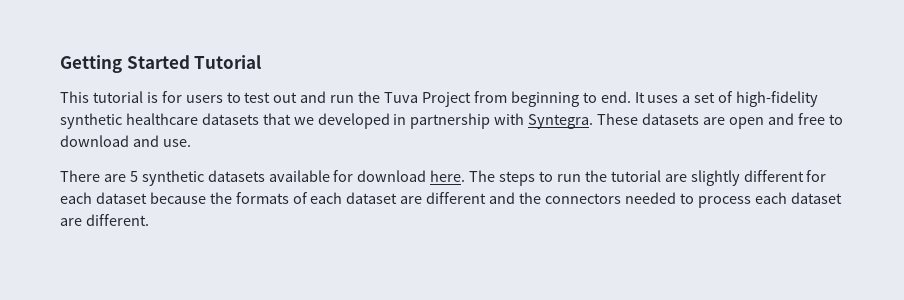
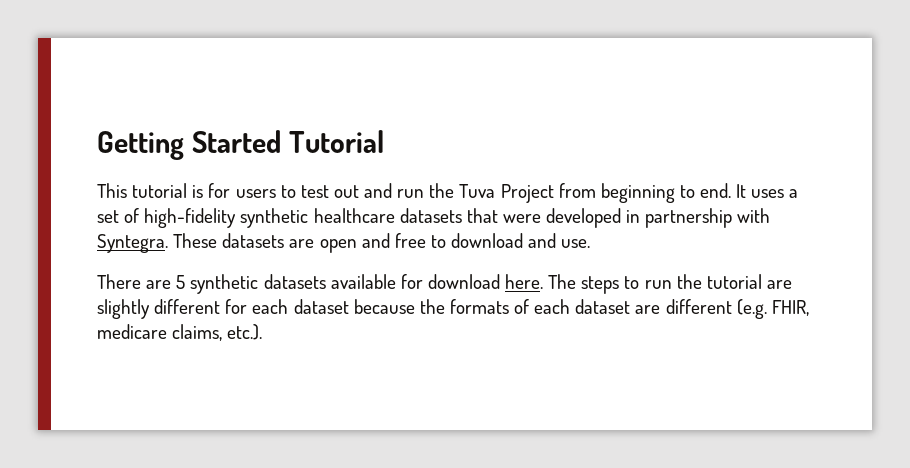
[293,117,314,125] we -> [502,214,541,223] were
[489,192,842,208] [60,214,149,226] and the connectors needed to process each dataset are different. -> [736,299,809,319] [97,324,263,341] (e.g. FHIR, medicare claims, etc.).

